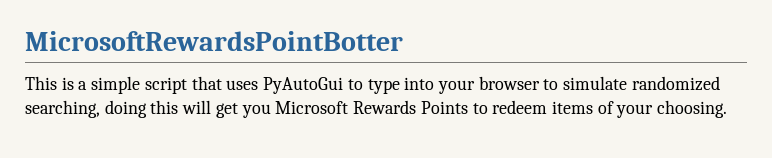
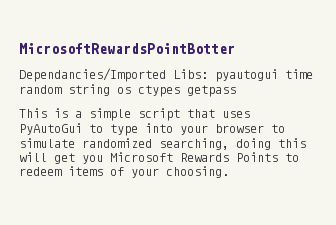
(403, 41) none -> [19,68,313,82] [19,84,236,97] // Dependancies/Imported Libs: pyautogui time random string os ctypes getpass

